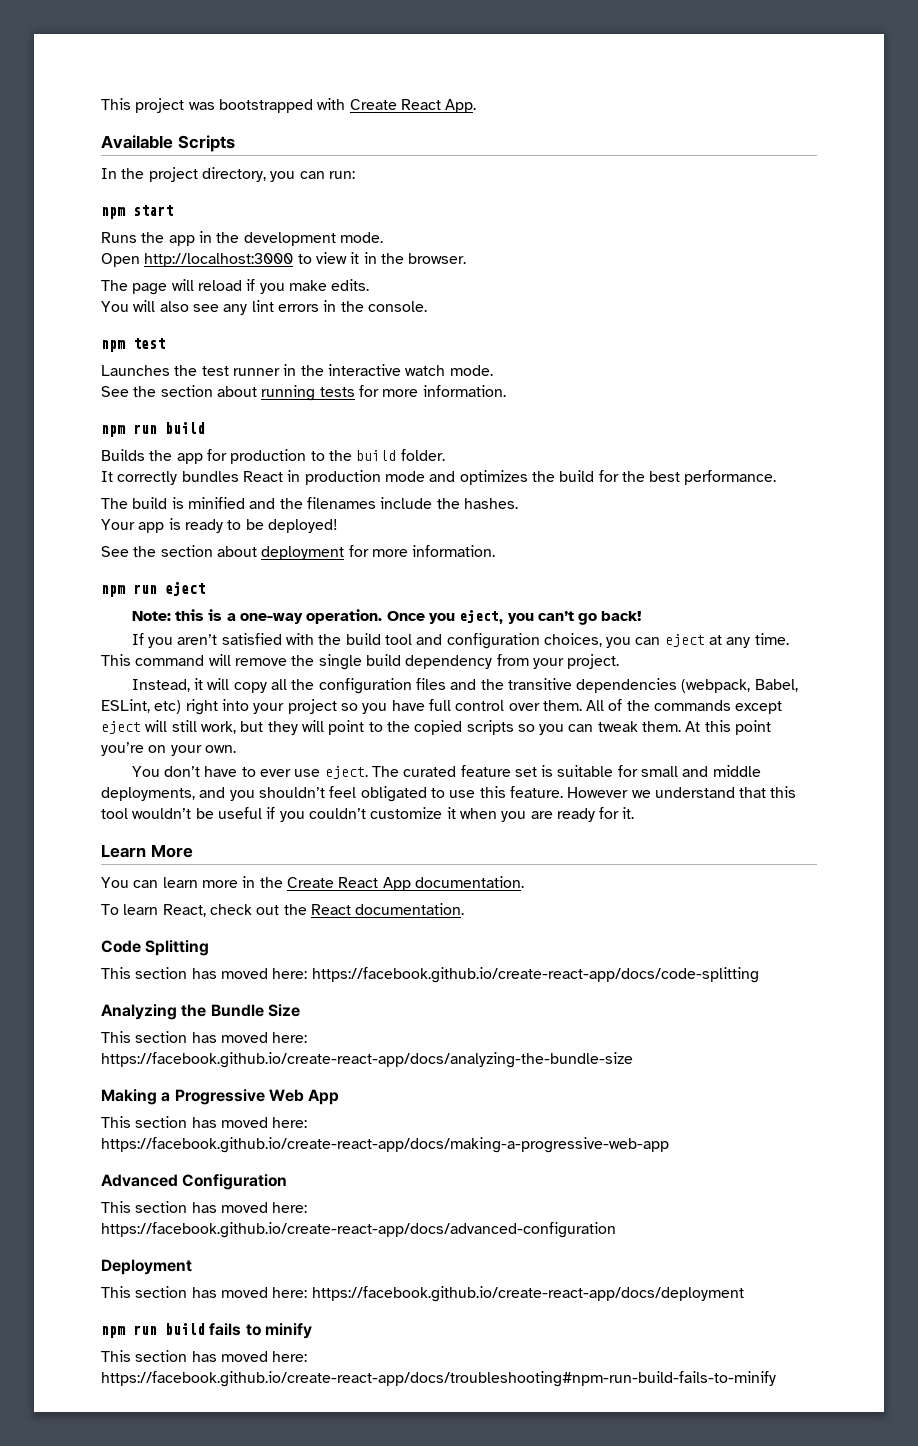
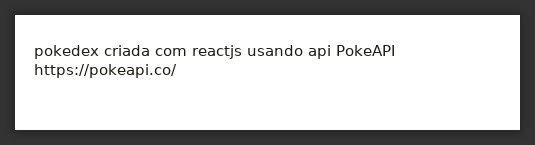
[101,98,477,113] [101,135,235,152] [101,167,355,182] [101,205,173,219] [101,231,383,246] [101,252,467,267] [101,279,370,295] [101,300,427,315] [101,338,165,352] [101,364,493,376] [101,385,506,401] [101,422,205,437] [101,449,445,464] [101,470,777,485] [101,497,518,509] [101,518,338,533] [101,545,496,560] [101,581,205,597] [131,609,643,625] [131,633,789,649] [101,654,620,670] [131,678,798,694] [101,699,783,715] [101,720,772,735] [101,742,236,756] [131,765,761,779] [101,786,797,802] [101,807,635,822] [101,844,193,858] [101,876,524,891] [101,903,465,917] [101,940,210,956] [101,967,759,983] [101,1004,300,1020] [101,1031,308,1043] [101,1052,633,1068] [101,1089,340,1105] [101,1116,308,1128] [101,1137,669,1153] [101,1174,288,1190] [101,1201,308,1213] [101,1222,616,1238] [101,1259,192,1275] [101,1286,744,1302] [101,1323,312,1339] [101,1350,308,1362] [101,1371,776,1387] This project was bootstrapped with Create React App. // Available Scripts // In the project directory, you can run: // npm start // Runs the app in the development mode. // Open http://localhost:3000 to view it in the browser. // The page will reload if you make edits. // You will also see any lint errors in the console. // npm test // Launches the test runner in the interactive watch mode. // See the section about running tests for more information. // npm run build // Builds the app for production to the build folder. // It correctly bundles React in production mode and optimizes the build for the best performance. // The build is minified and the filenames include the hashes. // Your app is ready to be deployed! // See the section about deployment for more information. // npm run eject // Note: this is a one-way operation. Once you eject, you can’t go back! // If you aren’t satisfied with the build tool and configuration choices, you can eject at any time. This command will remove the single build dependency from your project. // Instead, it will copy all the configuration files and the transitive dependencies (webpack, Babel, ESLint, etc) right into your project so you have full control over them. All of the commands except eject will still work, but they will point to the copied scripts so you can tweak them. At this point you’re on your own. // You don’t have to ever use eject. The curated feature set is suitable for small and middle deployments, and you shouldn’t feel obligated to use this feature. However we understand that this tool wouldn’t be useful if you couldn’t customize it when you are ready for it. // Learn More // You can learn more in the Create React App documentation. // To learn React, check out the React documentation. // Code Splitting // This section has moved here: https://facebook.github.io/create-react-app/docs/code-splitting // Analyzing the Bundle Size // This section has moved here: https://facebook.github.io/create-react-app/docs/analyzing-the-bundle-size // Making a Progressive Web App // This section has moved here: https://facebook.github.io/create-react-app/docs/making-a-progressive-web-app // Advanced Configuration // This section has moved here: https://facebook.github.io/create-react-app/docs/advanced-configuration // Deployment // This section has moved here: https://facebook.github.io/create-react-app/docs/deployment // npm run build fails to minify // This section has moved here: https://facebook.github.io/create-react-app/docs/troubleshooting#npm-run-build-fails-to-minify -> [34,45,395,59] [34,64,177,78] pokedex criada com reactjs usando api PokeAPI https://pokeapi.co/

